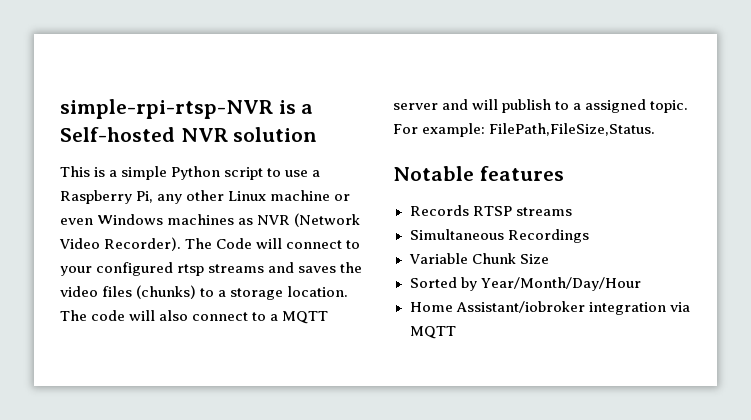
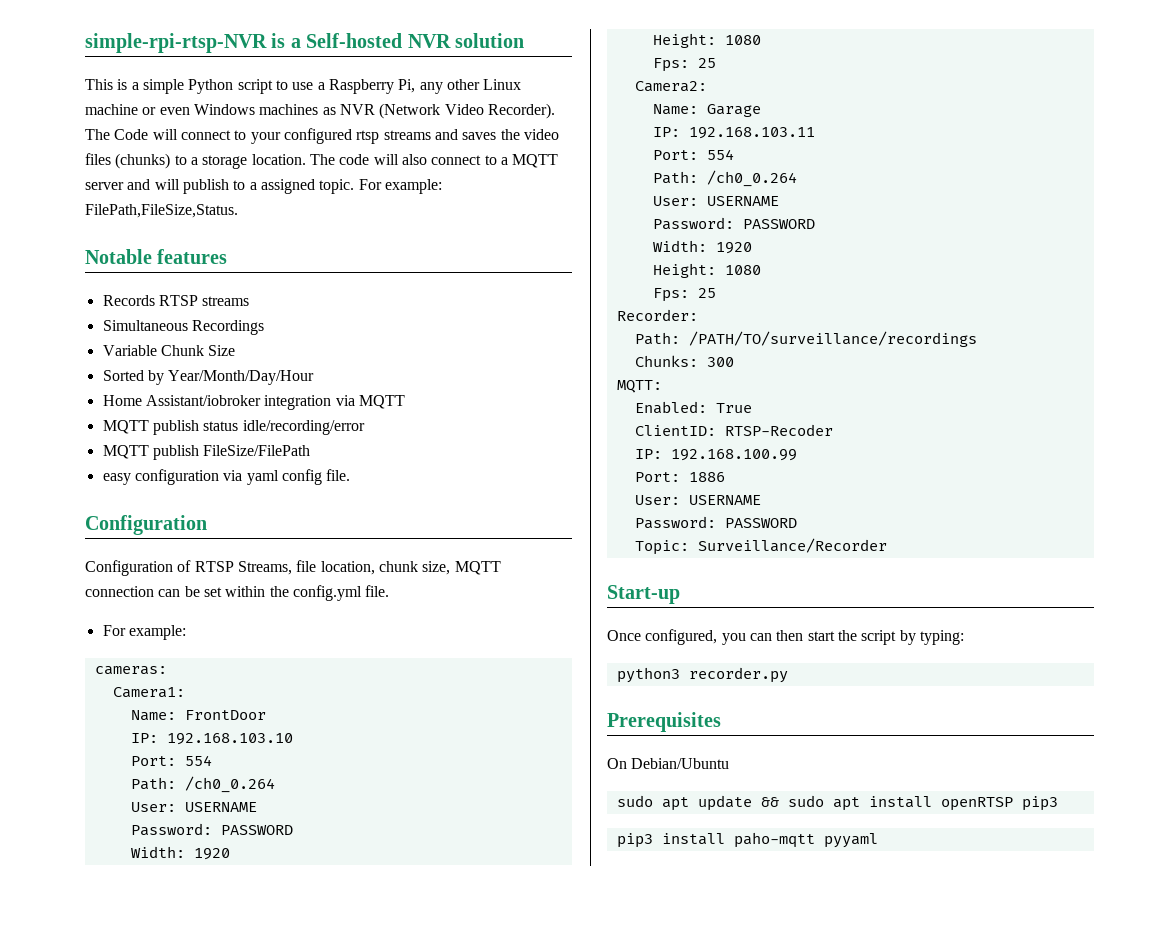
(456, 332) none -> [102,420,365,435] [102,445,311,460] [102,469,351,485] [85,515,207,535] [85,560,501,576] [85,585,390,601] [102,625,186,640] [94,666,167,675] [112,687,185,698] [130,710,266,721] [130,733,293,745] [130,755,212,766] [130,776,275,793] [130,802,257,812] [130,823,293,836] [130,846,230,860] [652,33,761,48] [652,58,716,72] [634,81,707,92] [652,104,761,117] [652,127,815,139] [652,149,734,160] [652,170,797,187] [652,196,779,206] [652,217,815,230] [652,240,752,254] [652,263,761,278] [652,288,716,302] [616,309,698,321] [634,331,977,347] [634,355,734,367] [616,380,662,393] [634,401,752,414] [634,424,833,436] [634,449,797,461] [634,472,725,482] [634,495,761,505] [634,516,797,529] [634,538,887,555] [607,585,680,604] [607,629,964,645] [616,667,788,683] [607,712,721,732] [607,758,730,769] [616,795,1058,811] [616,832,878,848] // MQTT publish status idle/recording/error // MQTT publish FileSize/FilePath // easy configuration via yaml config file. // Configuration // Configuration of RTSP Streams, file location, chunk size, MQTT connection can be set within the config.yml file. // For example: // cameras: // Camera1: // Name: FrontDoor // IP: 192.168.103.10 // Port: 554 // Path: /ch0_0.264 // User: USERNAME // Password: PASSWORD // Width: 1920 // Height: 1080 // Fps: 25 // Camera2: // Name: Garage // IP: 192.168.103.11 // Port: 554 // Path: /ch0_0.264 // User: USERNAME // Password: PASSWORD // Width: 1920 // Height: 1080 // Fps: 25 // Recorder: // Path: /PATH/TO/surveillance/recordings // Chunks: 300 // MQTT: // Enabled: True // ClientID: RTSP-Recoder // IP: 192.168.100.99 // Port: 1886 // User: USERNAME // Password: PASSWORD // Topic: Surveillance/Recorder // Start-up // Once configured, you can then start the script by typing: // python3 recorder.py // Prerequisites // On Debian/Ubuntu // sudo apt update && sudo apt install openRTSP pip3 // pip3 install paho-mqtt pyyaml

